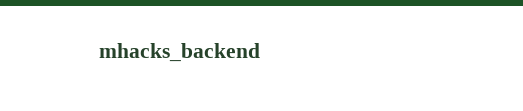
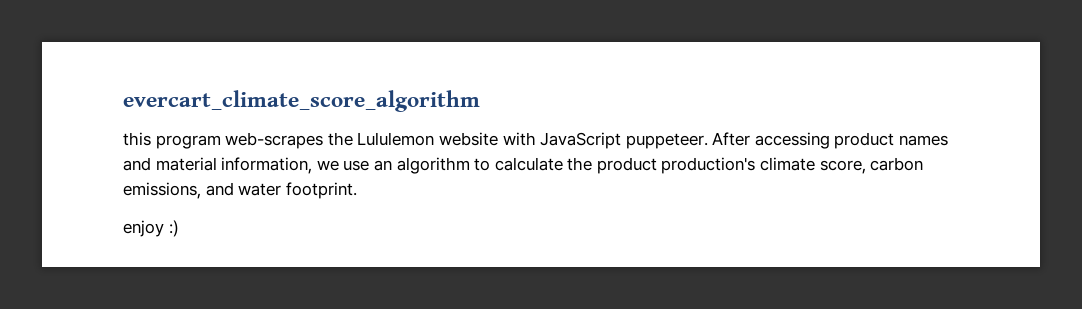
[99,43,260,62] mhacks_backend -> [123,90,480,112] [123,132,949,149] [123,157,924,174] [123,182,357,199] [123,220,179,237] evercart_climate_score_algorithm // this program web-scrapes the Lululemon website with JavaScript puppeteer. After accessing product names and material information, we use an algorithm to calculate the product production's climate score, carbon emissions, and water footprint. // enjoy :)

